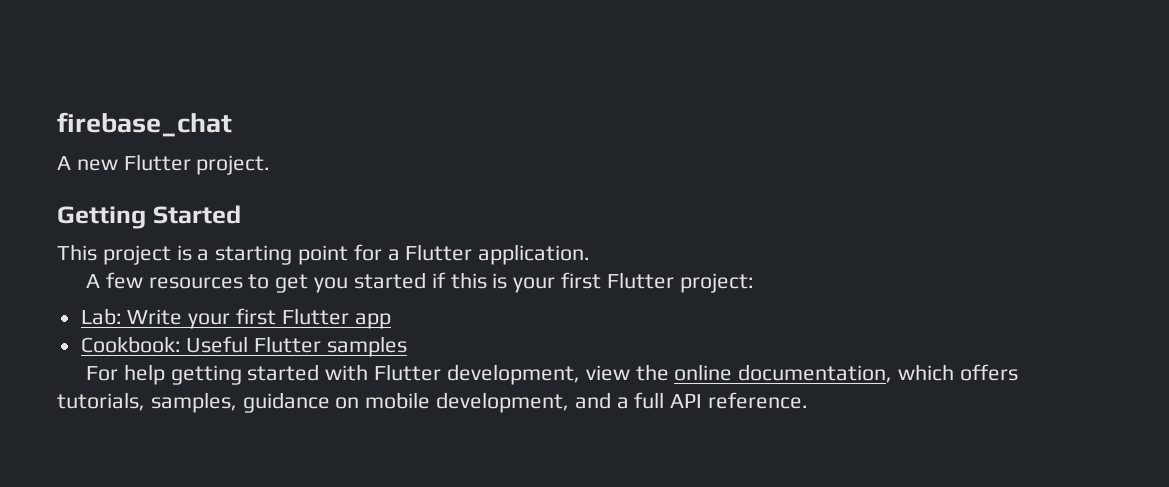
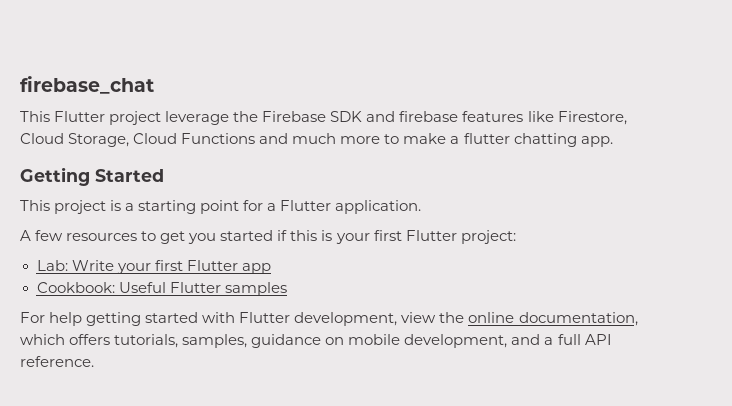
[57,154,271,175] A new Flutter project. -> [20,111,627,125] [20,133,613,147] This Flutter project leverage the Firebase SDK and firebase features like Firestore, Cloud Storage, Cloud Functions and much more to make a flutter chatting app.

